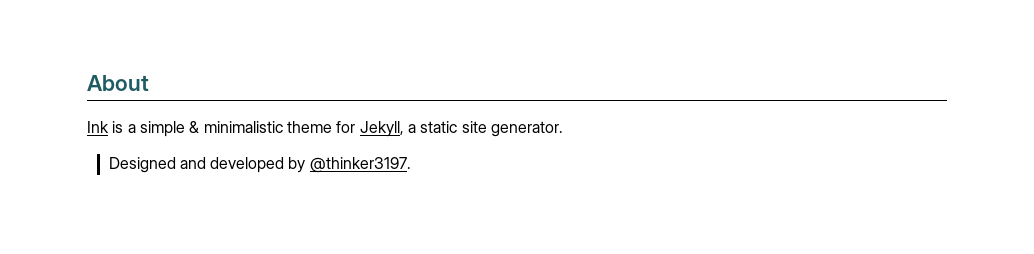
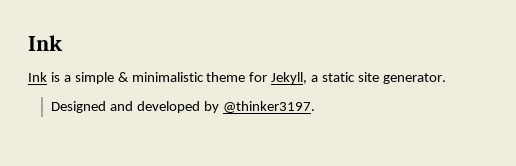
[87,75,149,91] About -> [28,35,63,51] Ink

